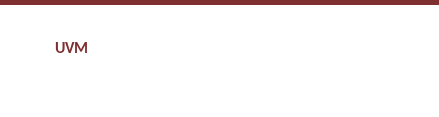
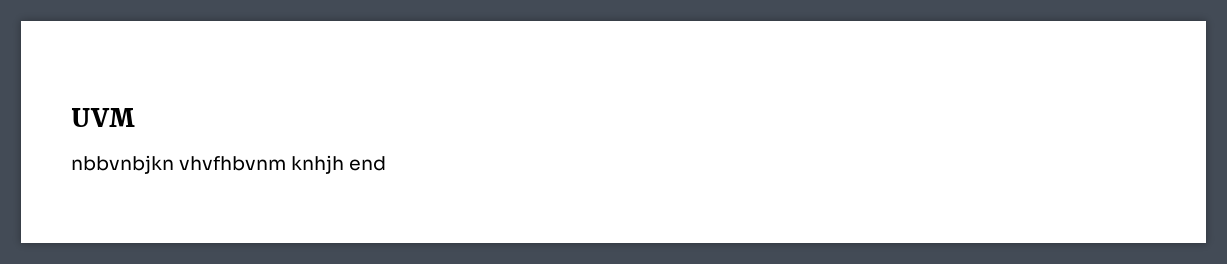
(88, 47) none -> [71,155,387,174] // nbbvnbjkn vhvfhbvnm knhjh end

